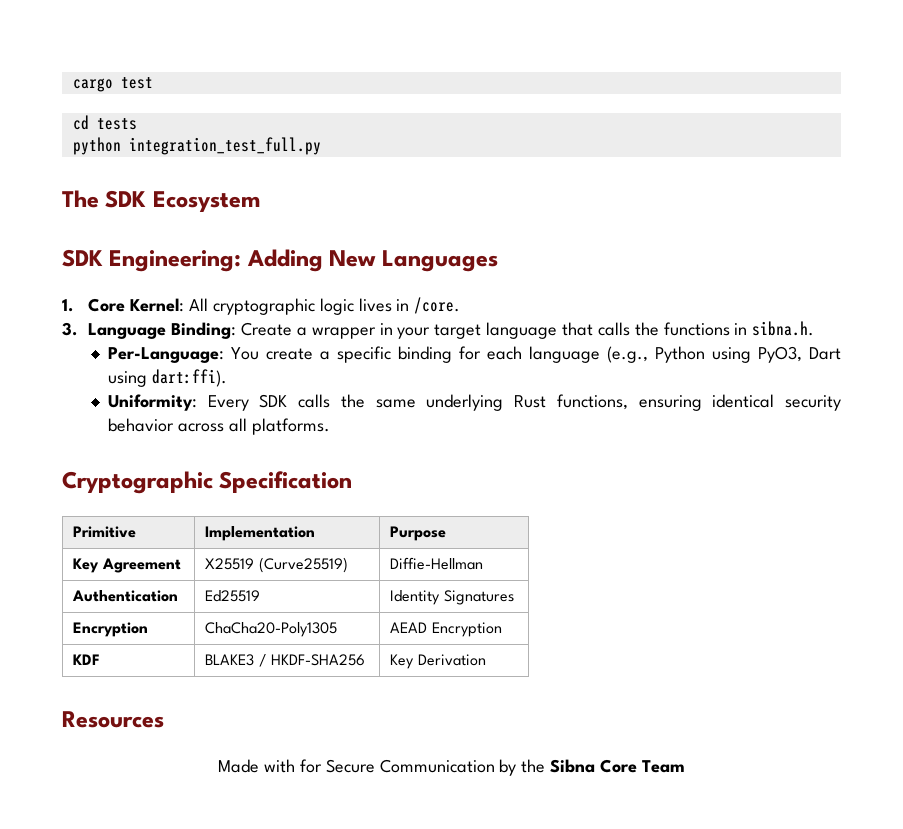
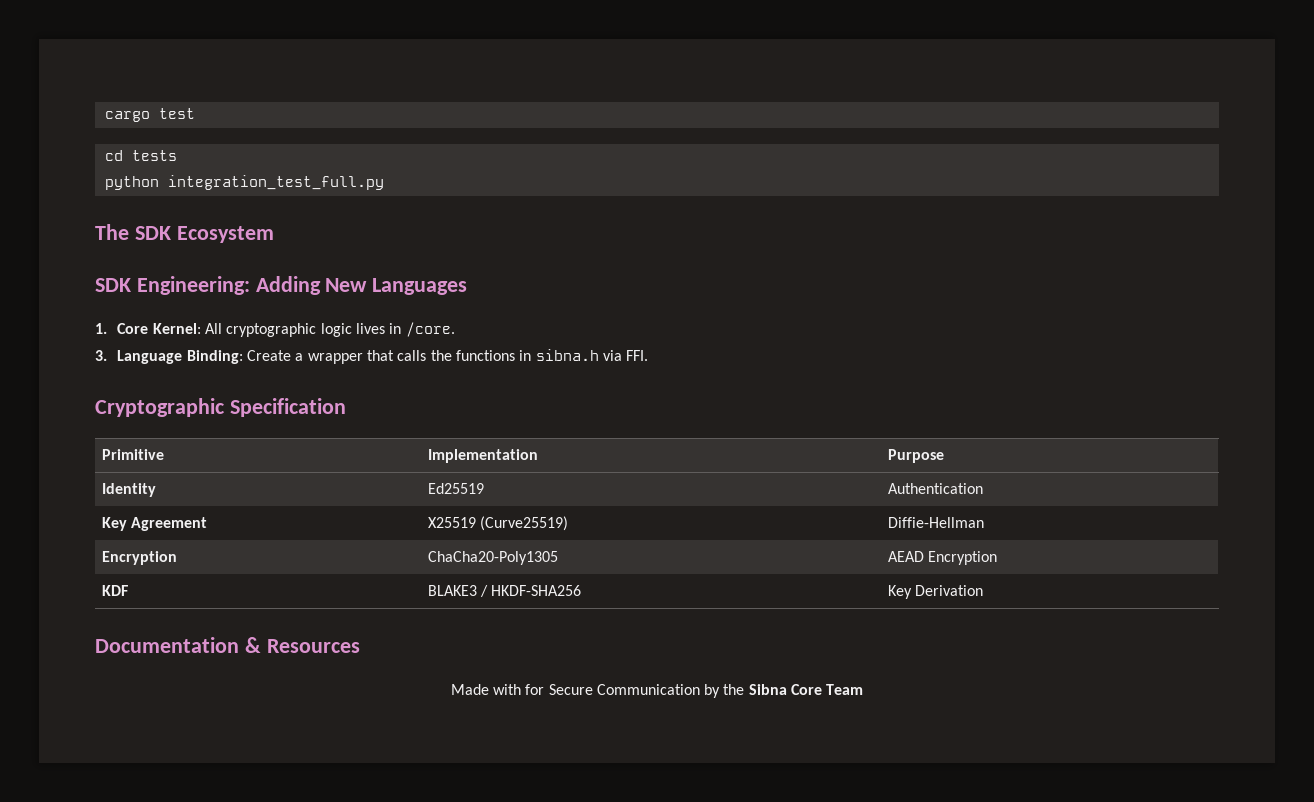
[379,322,558,339] in your target language -> (363, 358) none
[752,321,815,336] [108,346,842,363] [108,369,227,387] [108,394,841,411] [108,418,330,435] sibna.h. // Per-Language: You create a specific binding for each language (e.g., Python using PyO3, Dart using dart:ffi). // Uniformity: Every SDK calls the same underlying Rust functions, ensuring identical security behavior across all platforms. -> [535,349,649,361] sibna.h via FFI.
(447, 533) none -> [101,483,156,497] [427,483,484,494] [887,483,983,494] // Identity | Ed25519 | Authentication
[72,590,179,602] [205,590,261,602] [390,590,514,605] // Authentication | Ed25519 | Identity Signatures -> (984, 522) none
(486, 660) none -> [95,637,261,653] Documentation &

